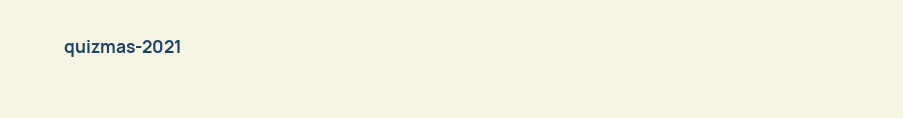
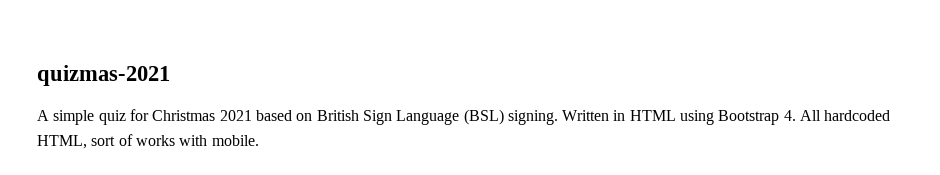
(182, 48) none -> [37,109,891,125] [37,134,259,149] // A simple quiz for Christmas 2021 based on British Sign Language (BSL) signing. Written in HTML using Bootstrap 4. All hardcoded HTML, sort of works with mobile.

